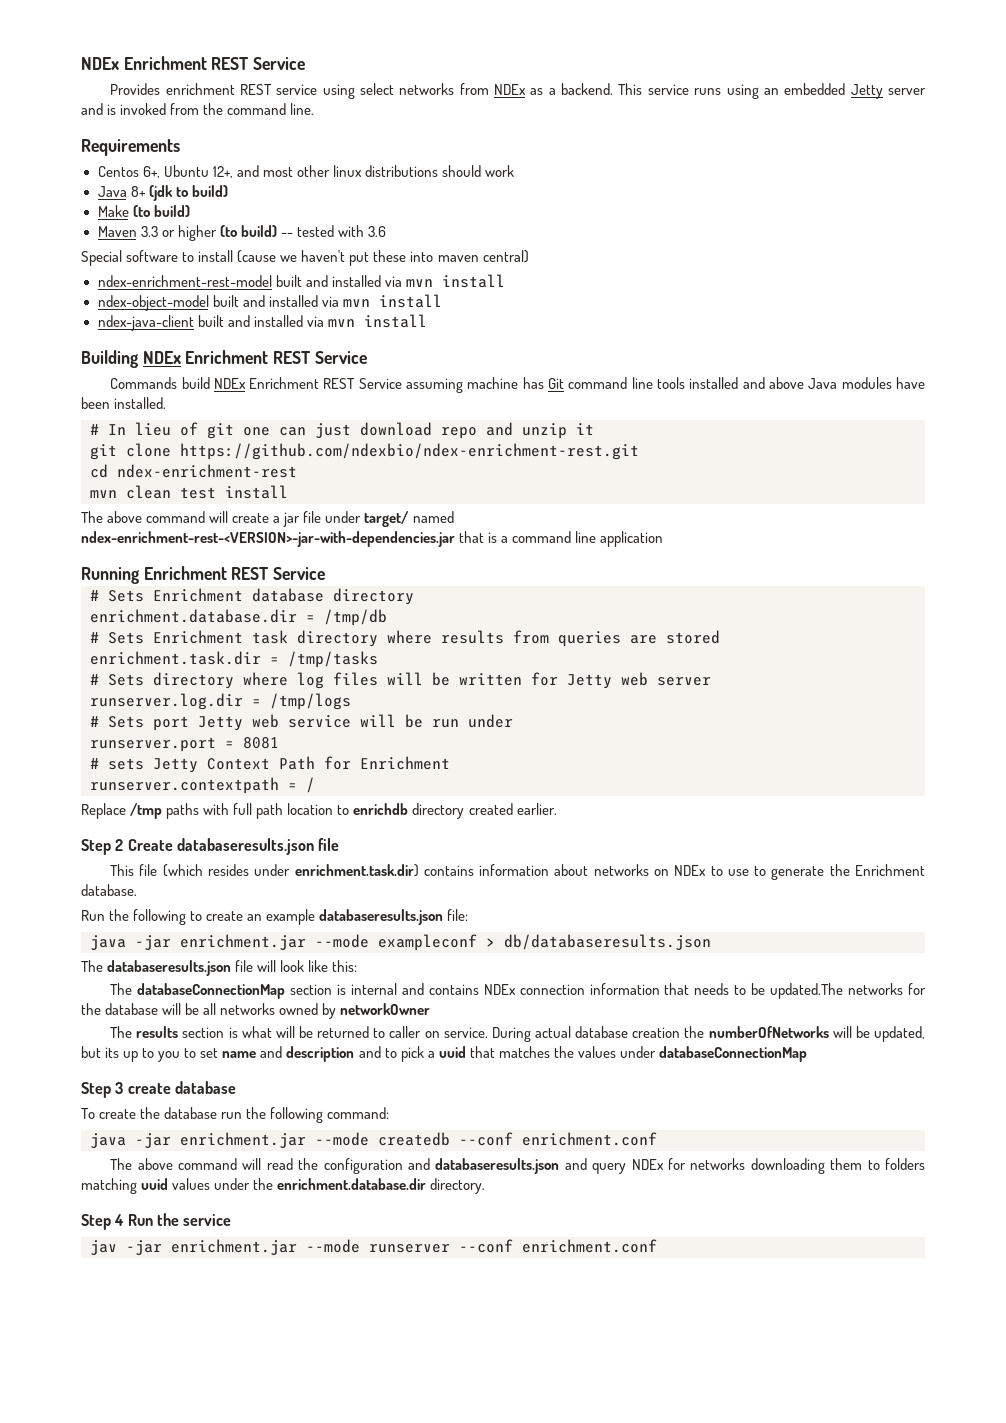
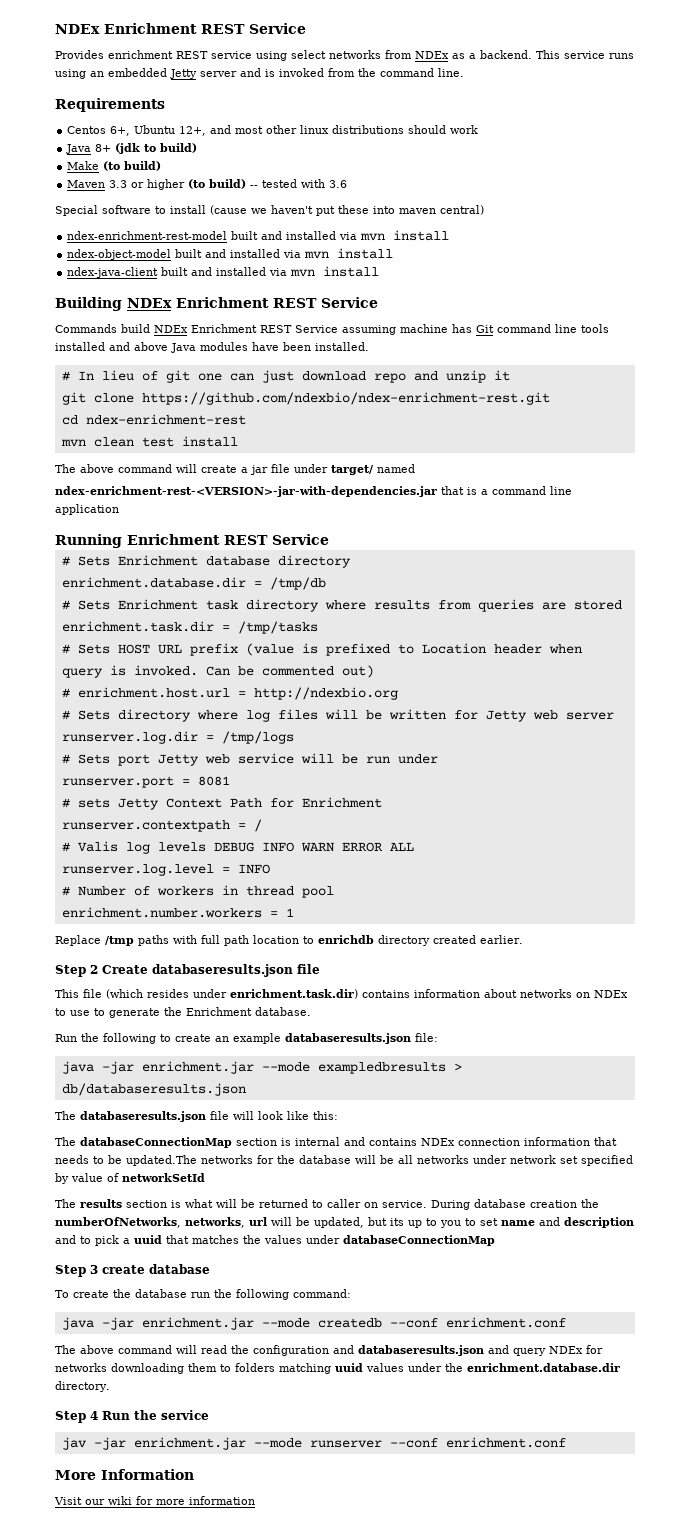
(378, 659) none -> [61,643,582,656] [61,665,374,678] [61,687,398,700] // # Sets HOST URL prefix (value is prefixed to Location header when query is invoked. Can be commented out) // # enrichment.host.url = http://ndexbio.org
(315, 785) none -> [61,841,414,854] [61,864,270,876] [61,885,334,898] [61,907,294,918] // # Valis log levels DEBUG INFO WARN ERROR ALL // runserver.log.level = INFO // # Number of workers in thread pool // enrichment.number.workers = 1
[378,934,477,951] exampleconf -> [317,1062,446,1074] exampledbresults
[279,1003,431,1019] owned by networkOwner -> [473,1155,633,1166] [55,1173,205,1184] under network set specified by value of networkSetId
[535,1026,572,1038] actual -> (470, 1205) none
[708,1026,829,1038] numberOfNetworks -> [55,1217,267,1228] numberOfNetworks, networks, url
(657, 1246) none -> [55,1469,194,1480] [54,1496,255,1505] // More Information // Visit our wiki for more information

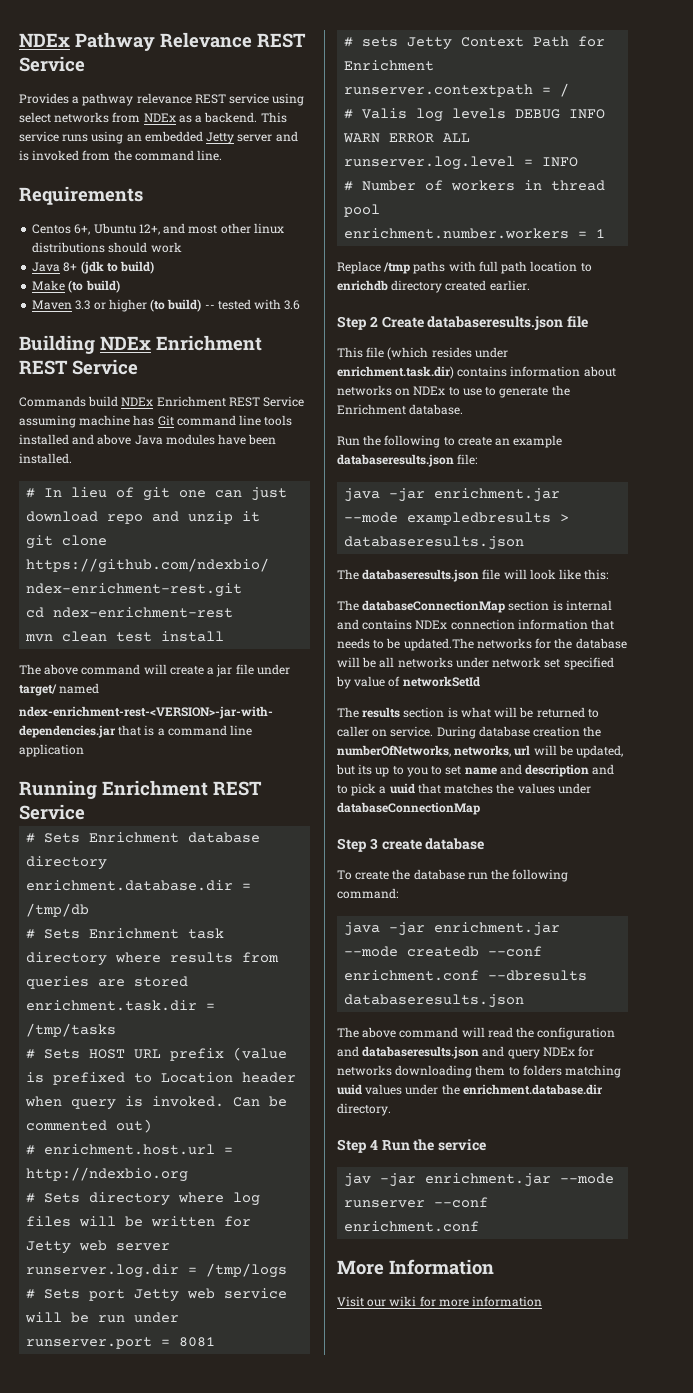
[55,23,197,34] NDEx Enrichment -> [19,32,252,51] NDEx Pathway Relevance
[108,50,173,59] enrichment -> [72,93,192,106] a pathway relevance
[55,205,484,216] [67,230,450,241] [67,248,394,260] [67,266,380,278] // Special software to install (cause we haven't put these into maven central) // ndex-enrichment-rest-model built and installed via mvn install // ndex-object-model built and installed via mvn install // ndex-java-client built and installed via mvn install -> (301, 305) none
[61,1083,246,1096] db/databaseresults.json -> [344,536,525,550] databaseresults.json
(566, 1322) none -> [488,970,588,981] [344,994,525,1008] --dbresults databaseresults.json

